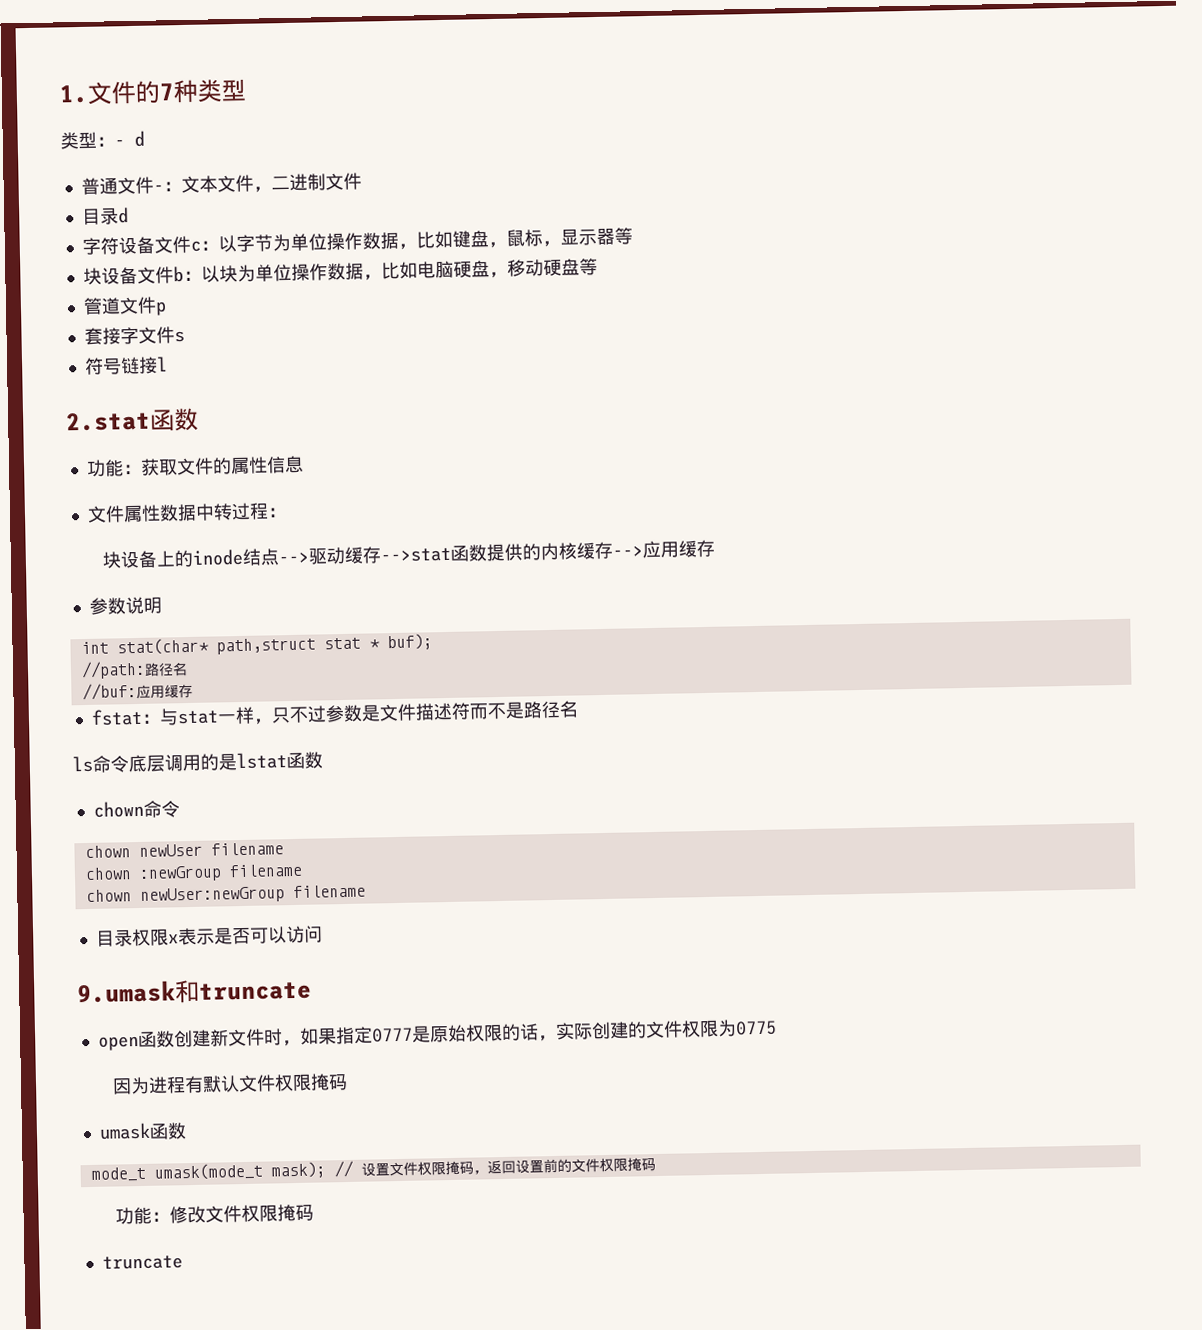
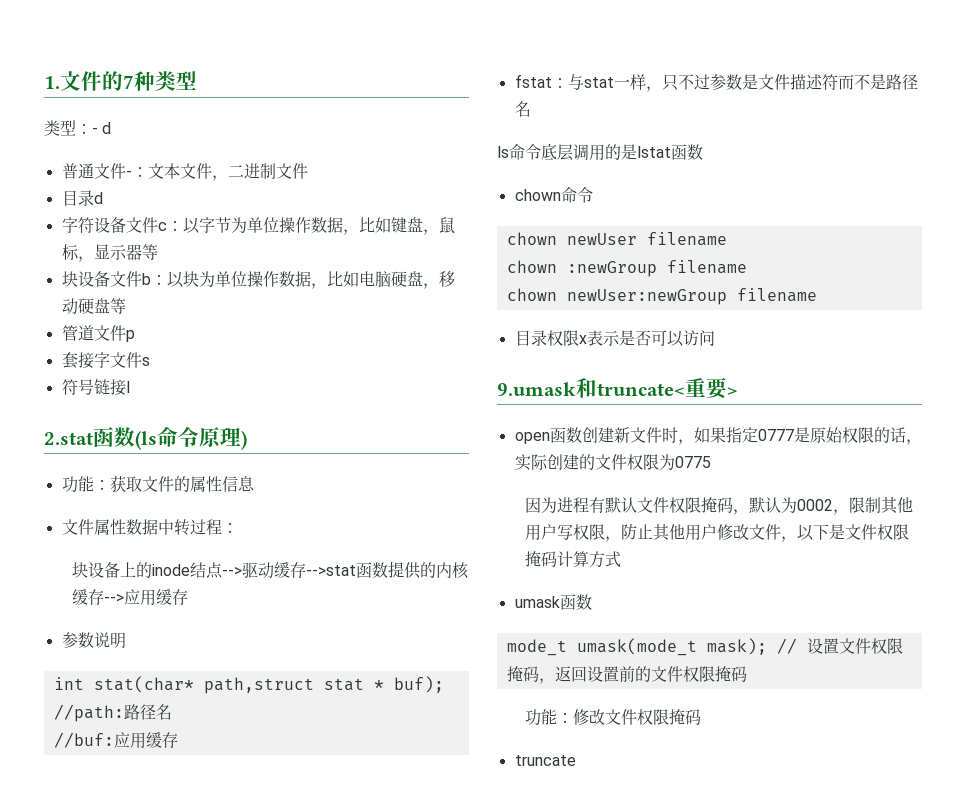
(199, 419) none -> [135,427,247,450] (ls命令原理)
[199,981,312,1001] truncate -> [597,378,738,399] truncate<重要>
(348, 1082) none -> [732,497,913,515] [524,523,909,542] [524,551,621,568] ，默认为0002，限制其他用户写权限，防止其他用户修改文件，以下是文件权限掩码计算方式

